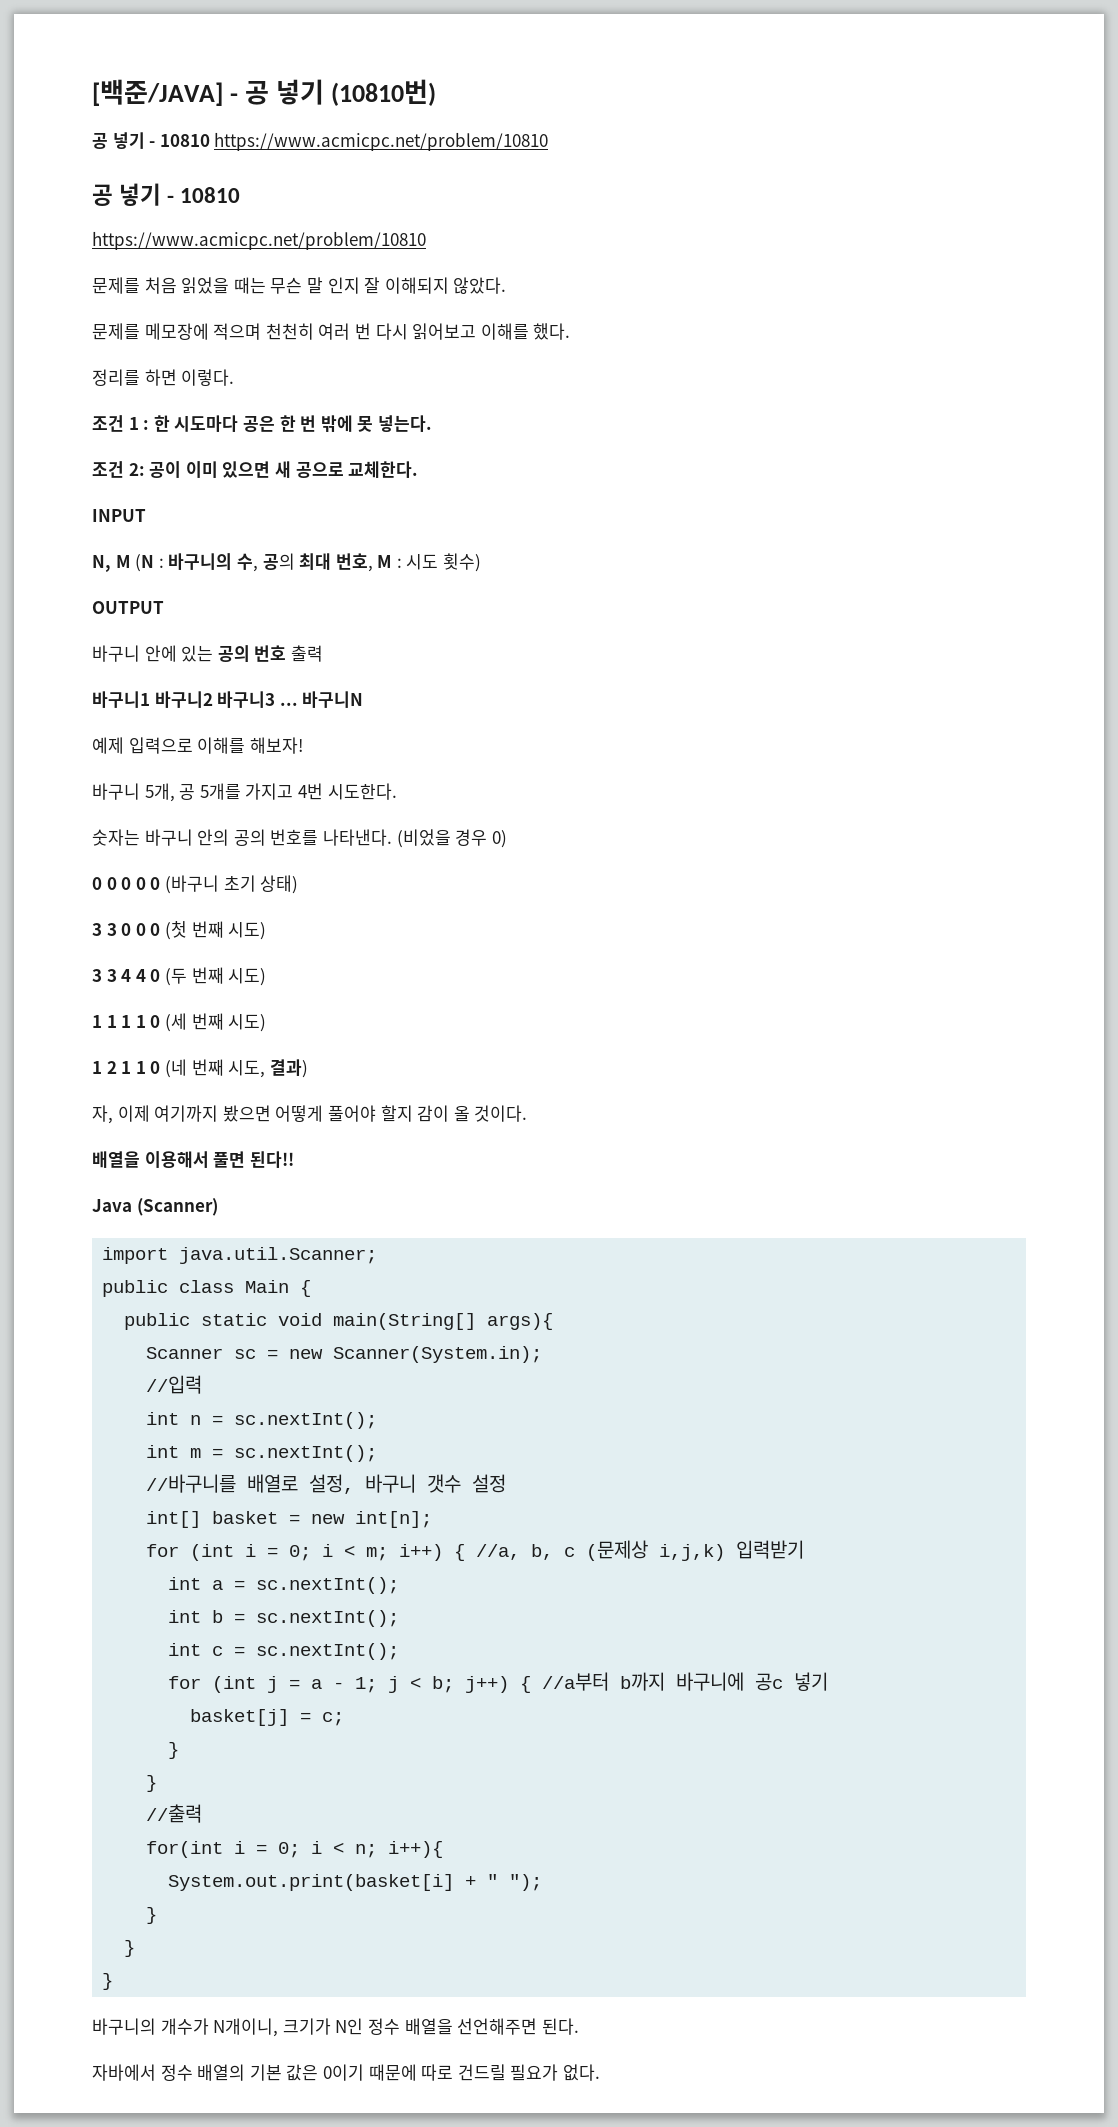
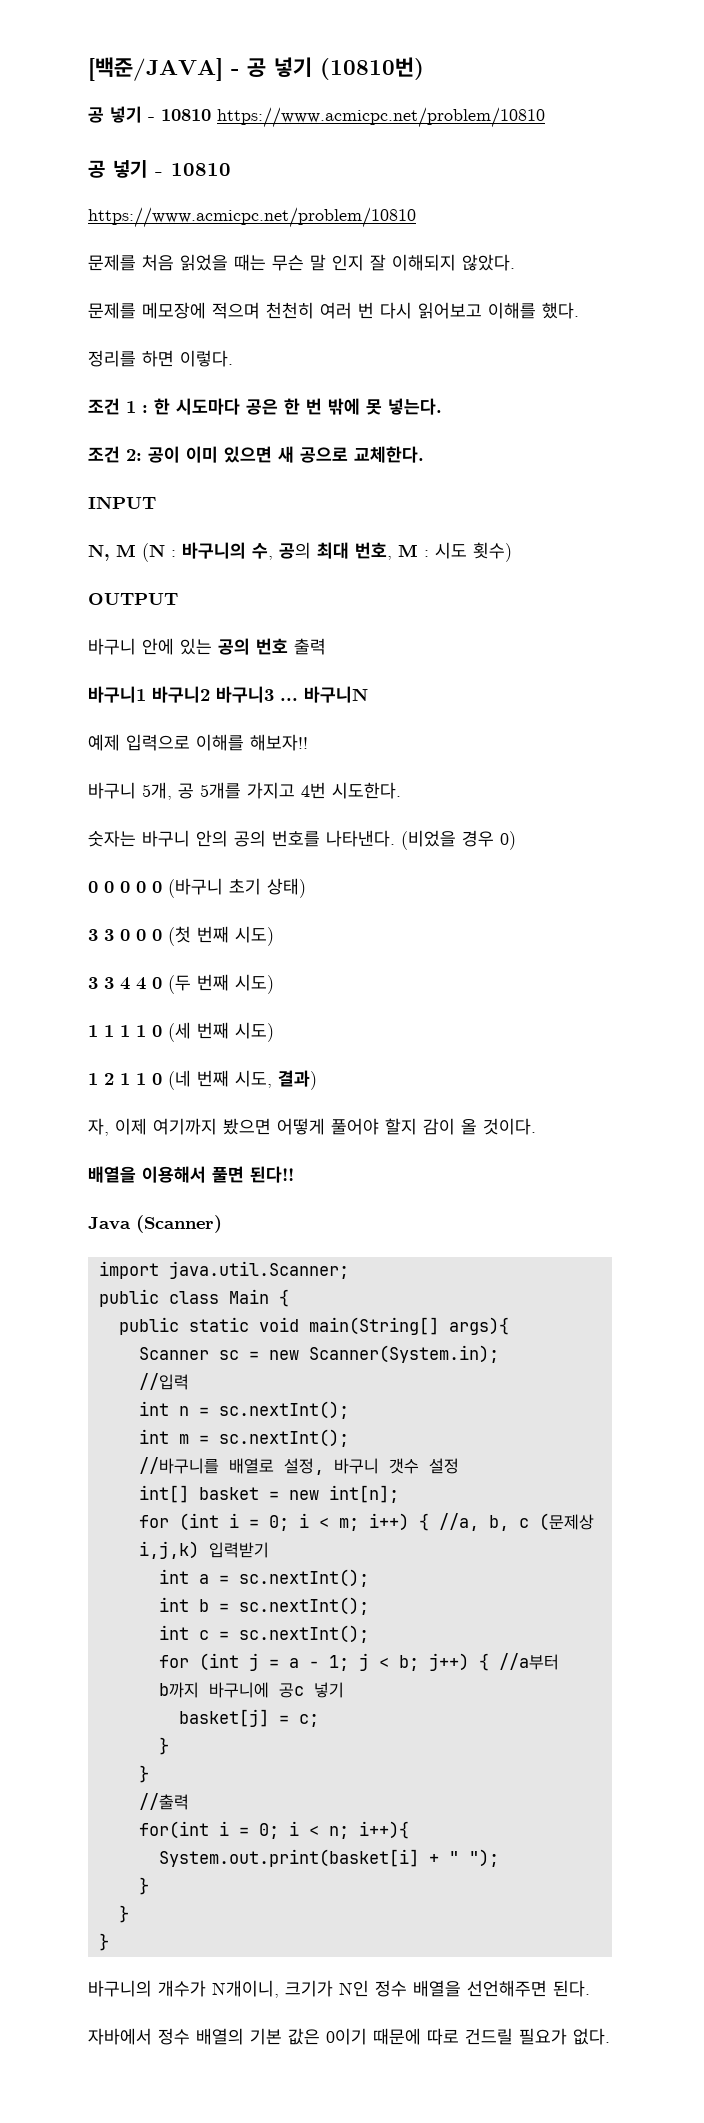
[249,737,303,754] 해보자! -> [250,734,308,751] 해보자!!

